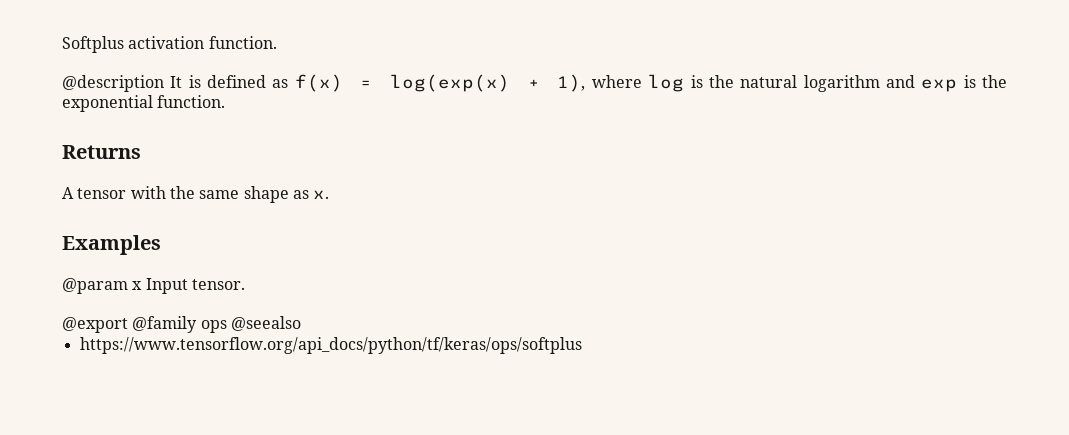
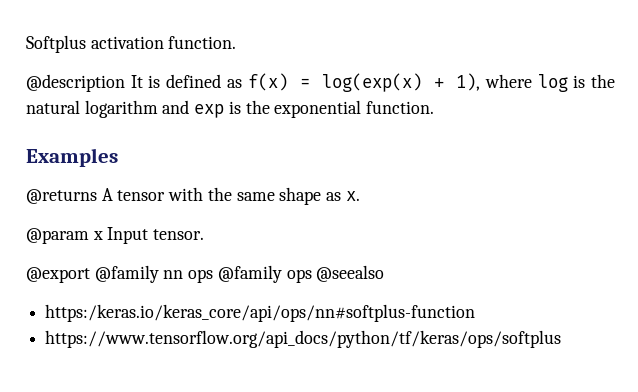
[62,145,141,159] Returns // -> [26,148,118,167] [26,189,97,204] Examples // @returns
[62,235,161,255] // Examples -> (360, 196) none
(198, 324) none -> [163,265,282,283] nn ops @family
(301, 323) none -> [45,304,476,322] // https:/keras.io/keras_core/api/ops/nn#softplus-function

